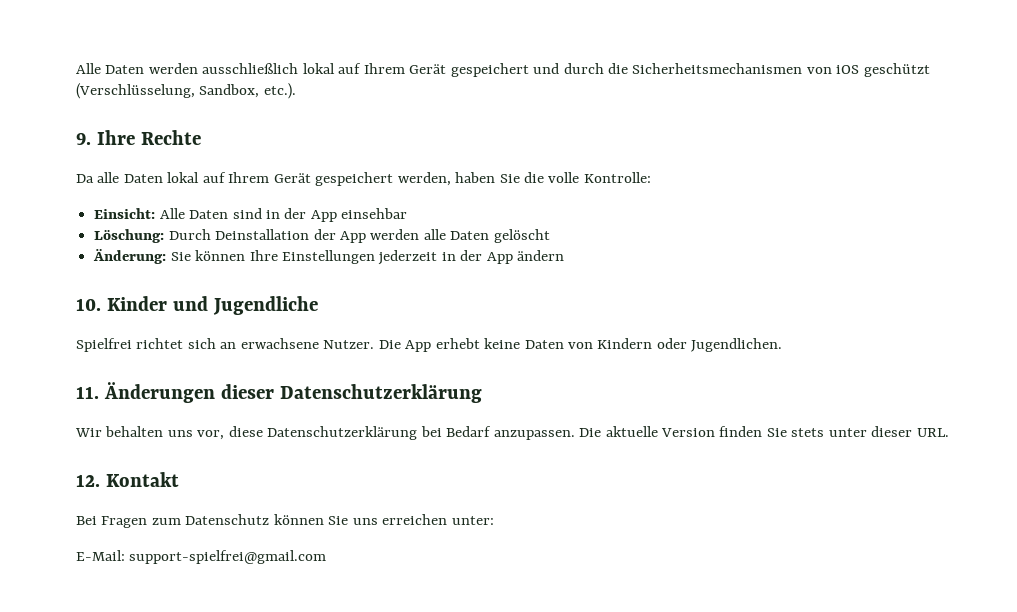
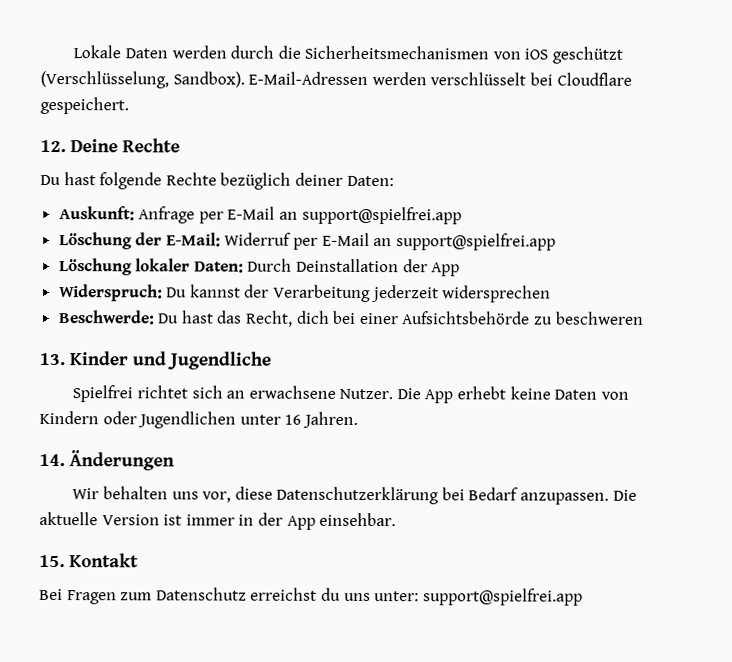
[76,63,101,74] Alle -> [73,45,122,59] Lokale
[202,63,560,77] ausschließlich lokal auf Ihrem Gerät gespeichert und -> (227, 52) none
[199,83,296,99] [76,130,201,145] [76,172,651,186] [94,208,408,222] [94,229,550,243] [93,248,565,265] [76,298,101,311] Sandbox, etc.). // 9. Ihre Rechte // Da alle Daten lokal auf Ihrem Gerät gespeichert werden, haben Sie die volle Kontrolle: // Einsicht: Alle Daten sind in der App einsehbar // Löschung: Durch Deinstallation der App werden alle Daten gelöscht // Änderung: Sie können Ihre Einstellungen jederzeit in der App ändern // 10. -> [172,71,632,88] [40,96,129,115] [40,138,180,153] [40,172,394,190] [58,206,462,225] [58,232,556,251] [58,258,461,277] [58,284,552,303] [58,310,644,327] [39,352,65,366] Sandbox). E-Mail-Adressen werden verschlüsselt bei Cloudflare gespeichert. // 12. Deine Rechte // Du hast folgende Rechte bezüglich deiner Daten: // Auskunft: Anfrage per E-Mail an support@spielfrei.app // Löschung der E-Mail: Widerruf per E-Mail an support@spielfrei.app // Löschung lokaler Daten: Durch Deinstallation der App // Widerspruch: Du kannst der Verarbeitung jederzeit widersprechen // Beschwerde: Du hast das Recht, dich bei einer Aufsichtsbehörde zu beschweren // 13.
[691,338,783,352] [76,386,99,399] Jugendlichen. // 11. -> [138,411,358,429] [39,453,65,467] Jugendlichen unter 16 Jahren. // 14.
[220,384,482,403] dieser Datenschutzerklärung -> (175, 460) none
[719,426,949,437] [76,474,100,487] finden Sie stets unter dieser URL. // 12. -> [163,512,397,530] [39,554,65,568] ist immer in der App einsehbar. // 15.
[273,514,448,525] können Sie uns erreichen -> [250,587,371,602] erreichst du uns
[76,550,327,564] // E-Mail: support-spielfrei@gmail.com -> [422,588,583,606] support@spielfrei.app

